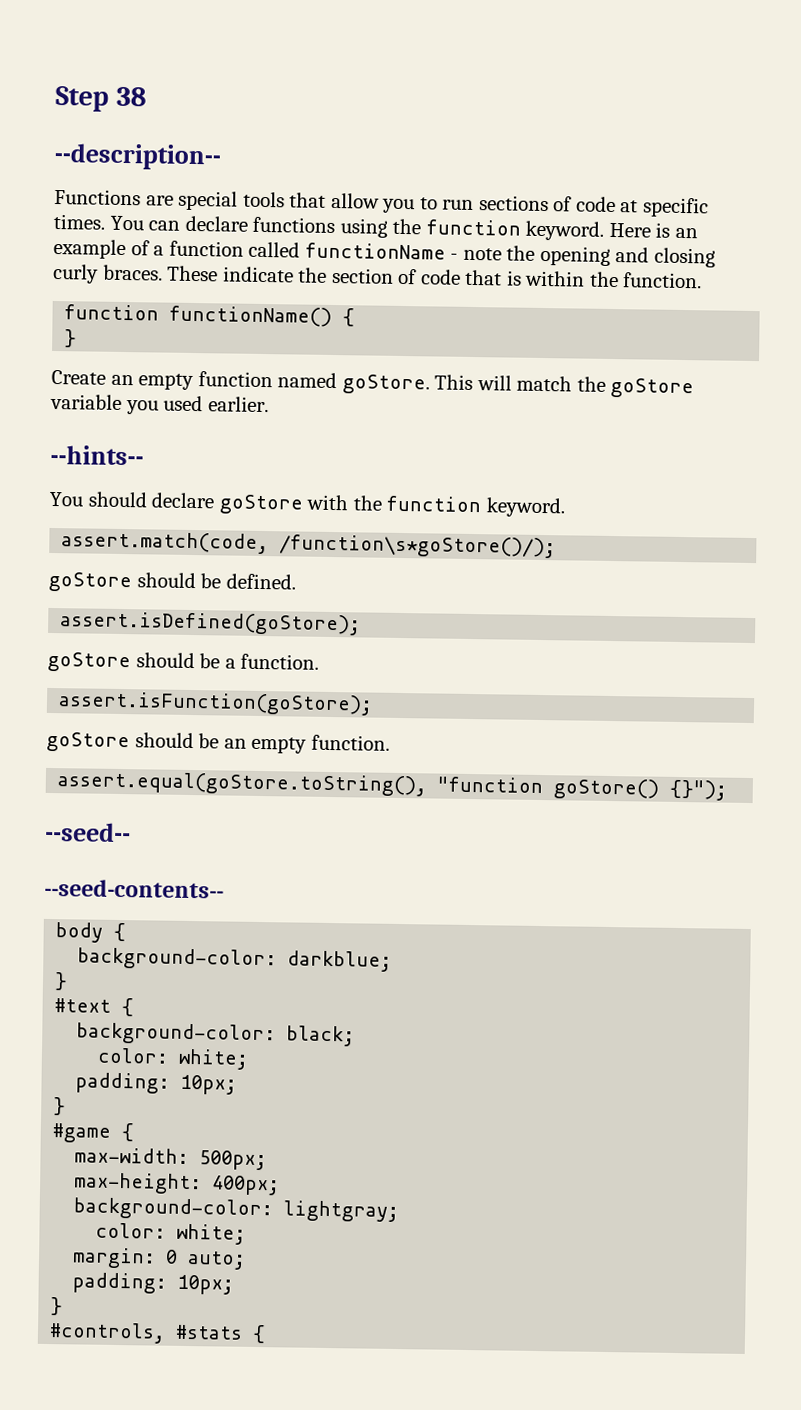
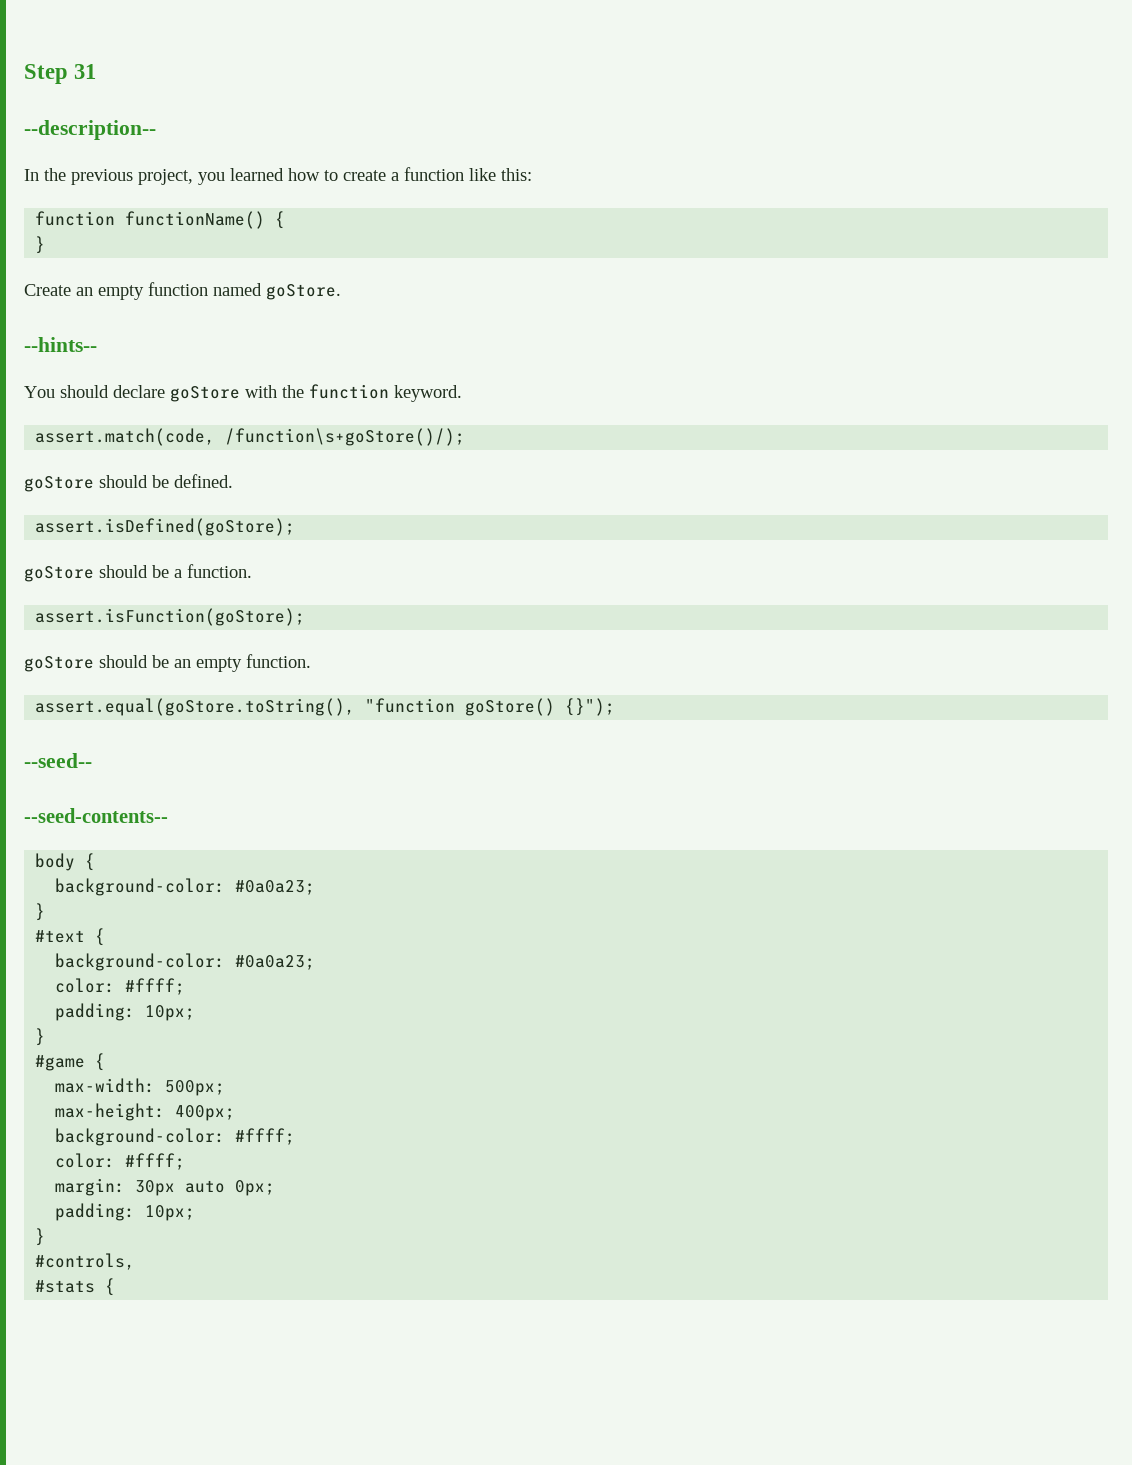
[115,86,147,107] 38 -> [74,64,97,79] 31
[54,188,709,218] [53,213,698,241] [53,238,716,268] [53,263,703,289] Functions are special tools that allow you to run sections of code at specific times. You can declare functions using the function keyword. Here is an example of a function called functionName - note the opening and closing curly braces. These indicate the section of code that is within the function. -> [24,167,532,185] In the previous project, you learned how to create a function like this:
[434,374,695,399] [50,393,269,415] This will match the goStore variable you used earlier. -> (341, 292) none
[279,534,557,559] /function\s*goStore()/); -> [225,428,466,446] /function\s+goStore()/);
[287,950,393,972] darkblue; -> [235,880,316,895] #0a0a23;
[286,1025,356,1047] [97,1047,250,1070] black; // color: white; -> [235,955,316,970] [55,978,186,995] #0a0a23; // color: #ffff;
[283,1200,400,1223] [95,1222,247,1245] lightgray; // color: white; -> [235,1128,296,1145] [55,1153,186,1170] #ffff; // color: #ffff;
[165,1249,247,1270] 0 auto; -> [135,1180,276,1196] 30px auto 0px;
(167, 1333) none -> (136, 1261) //

